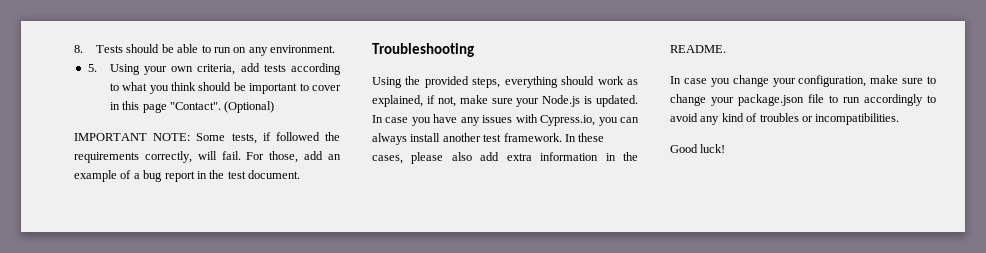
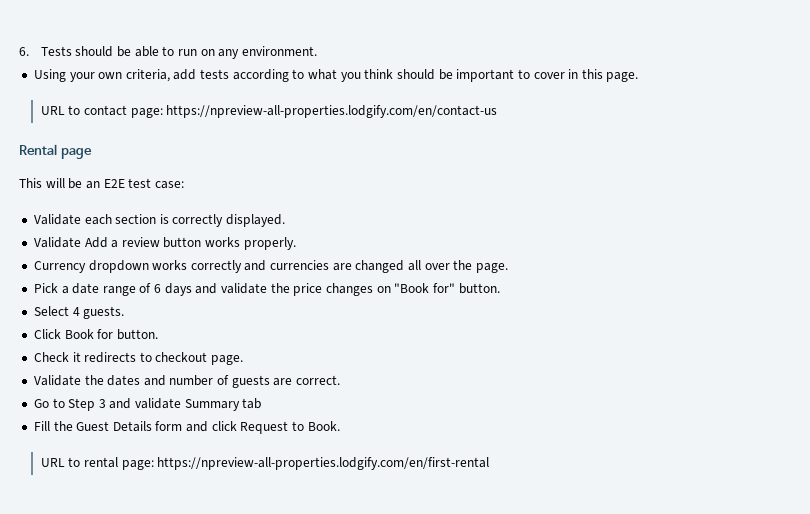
[74,45,83,53] 8. -> [19,47,29,56] 6.
[87,64,97,72] 5. -> (317, 51) none
[142,101,275,113] [74,132,340,144] [74,151,341,163] [74,170,300,182] [372,43,474,57] [372,76,638,88] [372,95,638,107] [372,114,639,126] [372,133,605,145] [372,152,638,164] [670,45,726,53] [670,75,936,87] [670,94,936,106] [670,113,900,125] [670,144,726,153] page "Contact". (Optional) // IMPORTANT NOTE: Some tests, if followed the requirements correctly, will fail. For those, add an example of a bug report in the test document. // Troubleshooting // Using the provided steps, everything should work as explained, if not, make sure your Node.js is updated. In case you have any issues with Cypress.io, you can always install another test framework. In these cases, please also add extra information in the README. // In case you change your configuration, make sure to change your package.json file to run accordingly to avoid any kind of troubles or incompatibilities. // Good luck! -> [606,72,639,82] [40,105,498,118] [19,144,92,159] [19,178,184,189] [33,214,286,227] [33,237,296,250] [33,260,508,273] [33,283,500,296] [33,306,125,319] [33,329,158,340] [33,352,244,365] [33,375,341,388] [33,398,262,411] [33,421,340,434] [40,457,490,470] page. // URL to contact page: https://npreview-all-properties.lodgify.com/en/contact-us // Rental page // This will be an E2E test case: // Validate each section is correctly displayed. // Validate Add a review button works properly. // Currency dropdown works correctly and currencies are changed all over the page. // Pick a date range of 6 days and validate the price changes on "Book for" button. // Select 4 guests. // Click Book for button. // Check it redirects to checkout page. // Validate the dates and number of guests are correct. // Go to Step 3 and validate Summary tab // Fill the Guest Details form and click Request to Book. // URL to rental page: https://npreview-all-properties.lodgify.com/en/first-rental

